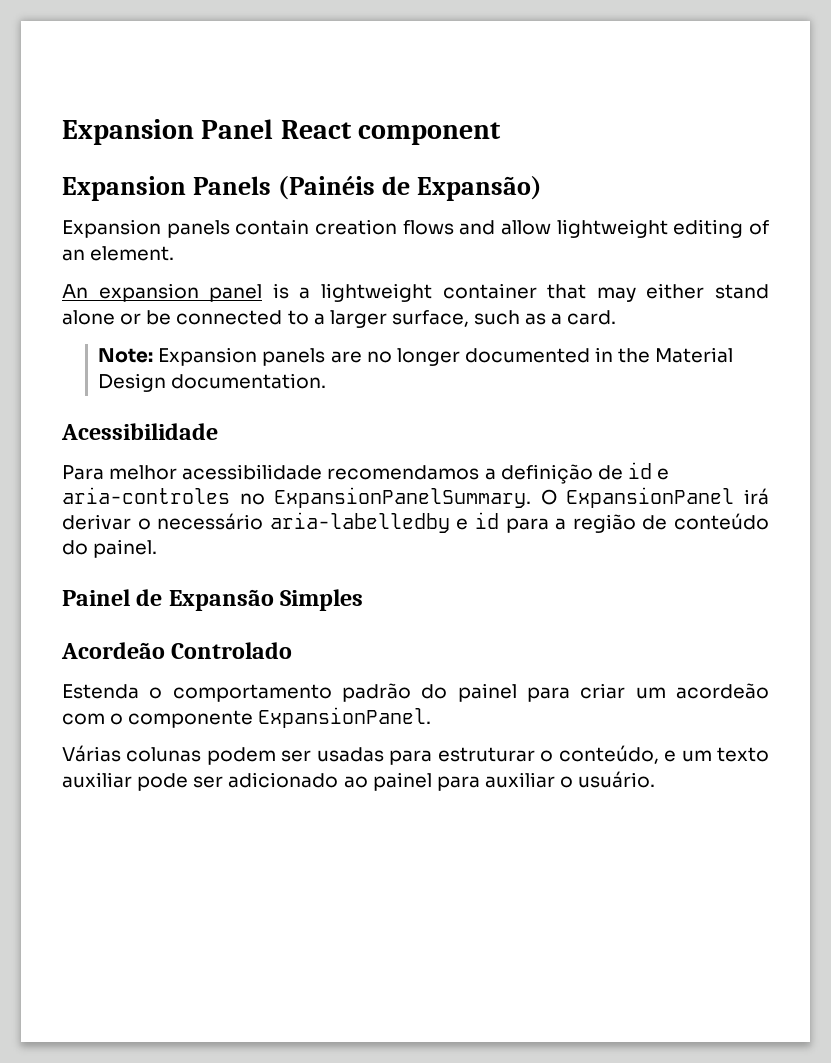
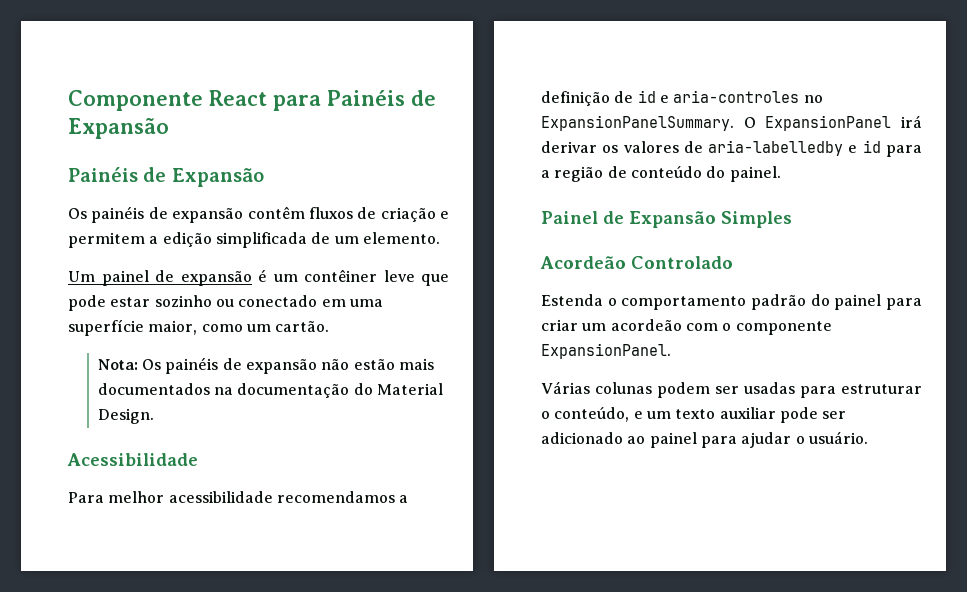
[62,119,502,145] [62,176,542,201] [62,219,769,238] [62,246,175,261] [62,283,770,302] [62,310,617,328] [98,347,734,366] [98,373,327,392] Expansion Panel React component // Expansion Panels (Painéis de Expansão) // Expansion panels contain creation flows and allow lightweight editing of an element. // An expansion panel is a lightweight container that may either stand alone or be connected to a larger surface, such as a card. // Note: Expansion panels are no longer documented in the Material Design documentation. -> [68,90,436,111] [68,117,169,139] [68,167,264,187] [68,206,449,223] [68,232,440,248] [68,269,449,286] [68,295,383,311] [68,319,330,336] [97,357,435,374] [97,383,444,398] [97,408,154,424] Componente React para Painéis de Expansão // Painéis de Expansão // Os painéis de expansão contêm fluxos de criação e permitem a edição simplificada de um elemento. // Um painel de expansão é um contêiner leve que pode estar sozinho ou conectado em uma superfície maior, como um cartão. // Nota: Os painéis de expansão não estão mais documentados na documentação do Material Design.
[137,513,264,530] o necessário -> [602,141,703,153] os valores de
[484,772,555,788] auxiliar -> [741,432,792,448] ajudar

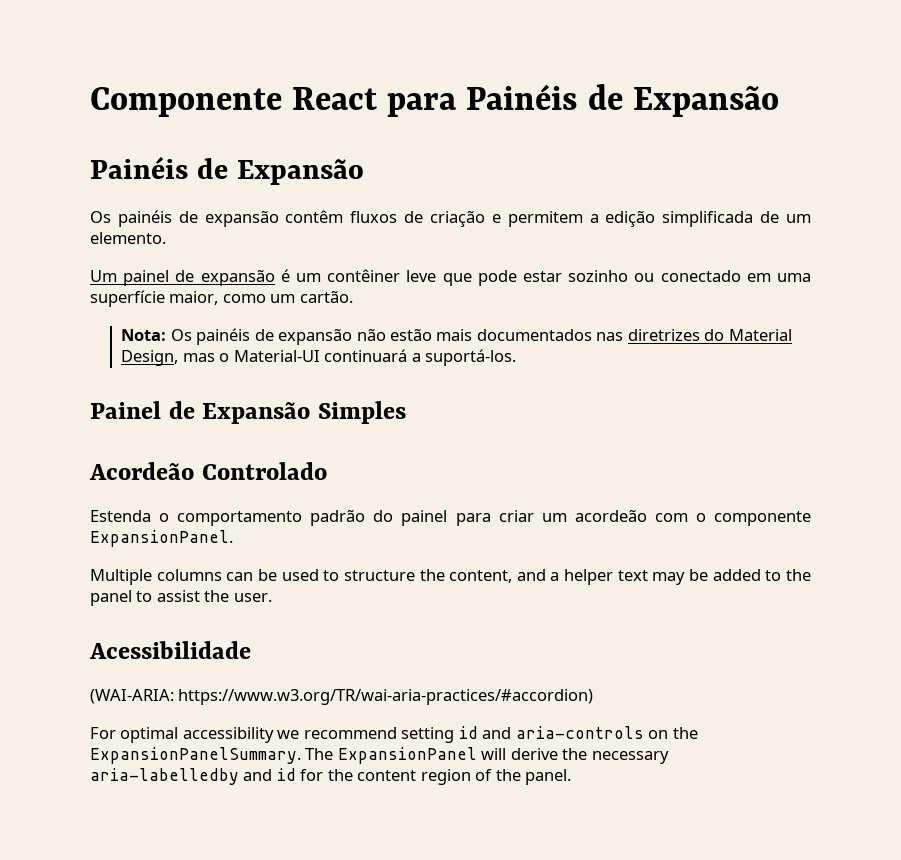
[214,383,444,398] [97,408,154,424] [67,453,198,466] [68,491,409,503] [541,90,823,106] [541,115,922,131] [541,140,922,157] [541,166,781,182] na documentação do Material Design. // Acessibilidade // Para melhor acessibilidade recomendamos a definição de id e aria-controles no ExpansionPanelSummary. O ExpansionPanel irá derivar os valores de aria-labelledby e id para a região de conteúdo do painel. -> [596,329,792,341] [121,349,516,366] nas diretrizes do Material Design, mas o Material-UI continuará a suportá-los.
[541,381,922,398] [541,407,847,423] [541,431,868,448] Várias colunas podem ser usadas para estruturar o conteúdo, e um texto auxiliar pode ser adicionado ao painel para ajudar o usuário. -> [90,569,811,585] [90,590,272,606] [89,641,251,659] [90,689,594,705] [90,726,698,743] [90,747,669,764] [90,768,572,785] Multiple columns can be used to structure the content, and a helper text may be added to the panel to assist the user. // Acessibilidade // (WAI-ARIA: https://www.w3.org/TR/wai-aria-practices/#accordion) // For optimal accessibility we recommend setting id and aria-controls on the ExpansionPanelSummary. The ExpansionPanel will derive the necessary aria-labelledby and id for the content region of the panel.

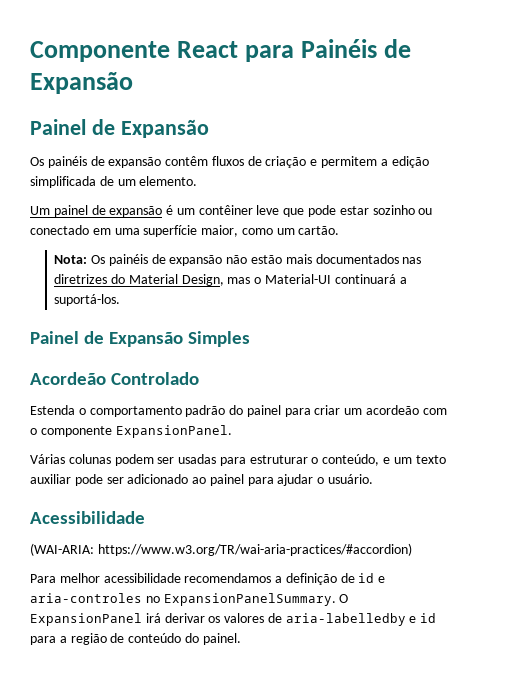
[90,156,188,179] Painéis -> [30,119,86,135] Painel
[90,569,811,585] [90,590,272,606] [89,641,251,659] [90,689,594,705] [90,726,698,743] [90,747,669,764] [90,768,572,785] Multiple columns can be used to structure the content, and a helper text may be added to the panel to assist the user. // Acessibilidade // (WAI-ARIA: https://www.w3.org/TR/wai-aria-practices/#accordion) // For optimal accessibility we recommend setting id and aria-controls on the ExpansionPanelSummary. The ExpansionPanel will derive the necessary aria-labelledby and id for the content region of the panel. -> [30,454,446,466] [30,474,374,486] [30,511,145,524] [30,543,412,556] [30,573,386,585] [30,593,349,606] [30,613,437,626] [30,633,241,645] Várias colunas podem ser usadas para estruturar o conteúdo, e um texto auxiliar pode ser adicionado ao painel para ajudar o usuário. // Acessibilidade // (WAI-ARIA: https://www.w3.org/TR/wai-aria-practices/#accordion) // Para melhor acessibilidade recomendamos a definição de id e aria-controles no ExpansionPanelSummary. O ExpansionPanel irá derivar os valores de aria-labelledby e id para a região de conteúdo do painel.

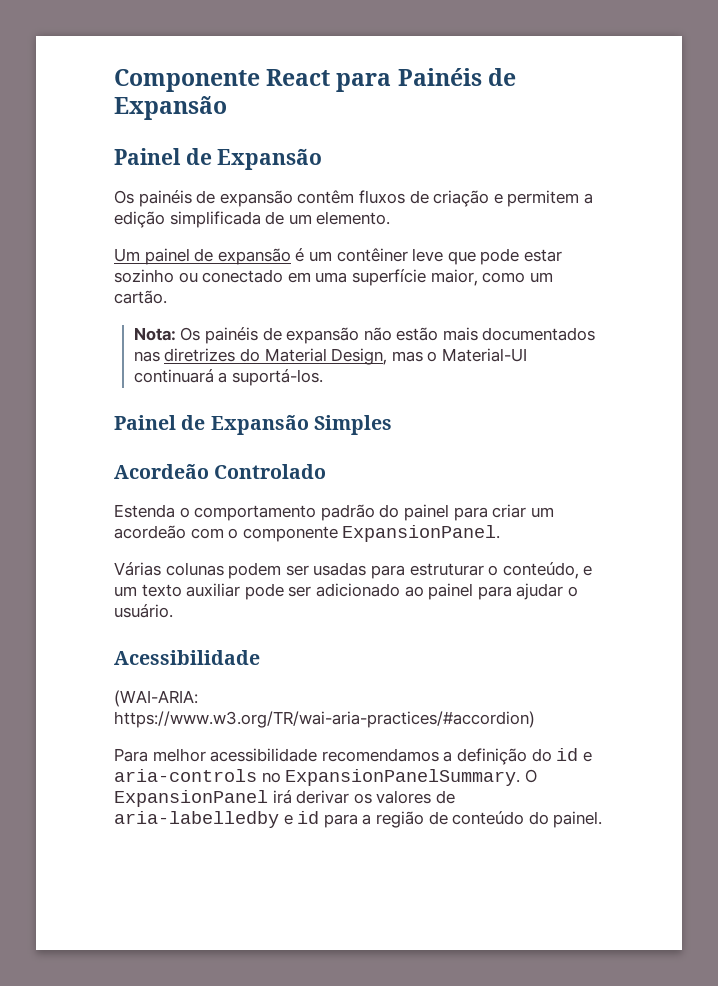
[340,573,355,583] de -> [531,748,552,762] do
[30,593,142,603] aria-controles -> [114,769,257,782] aria-controls

